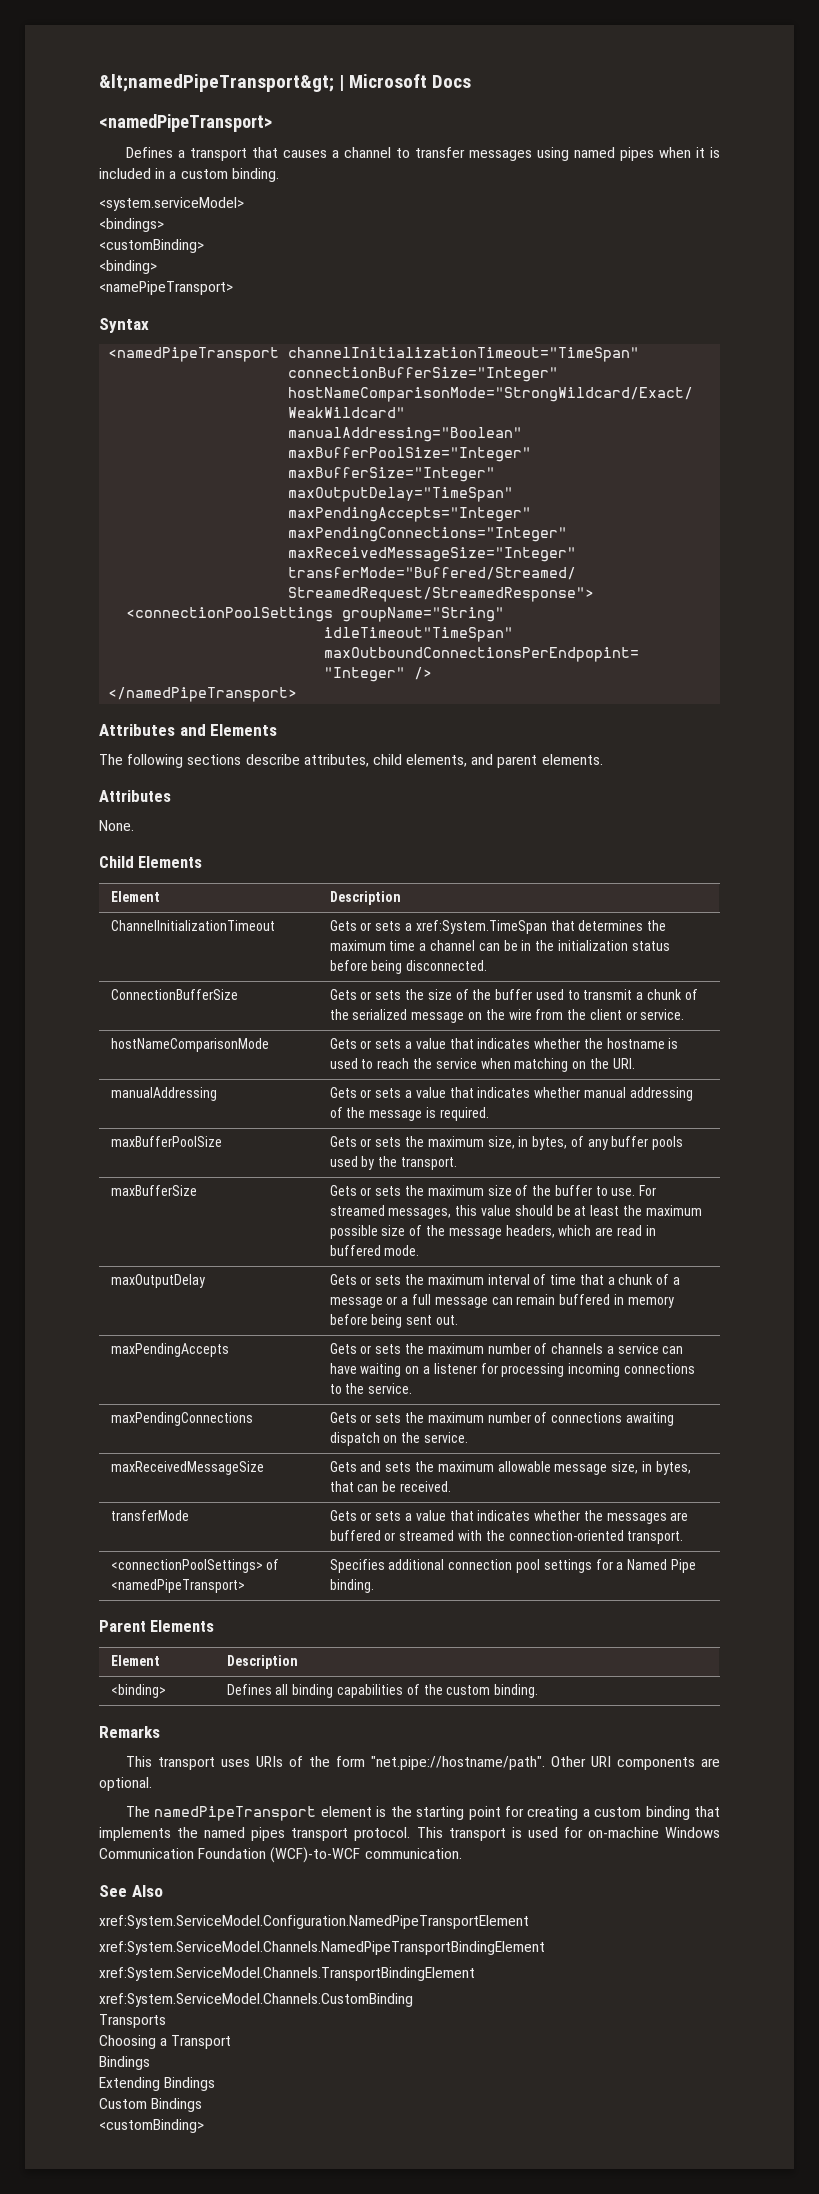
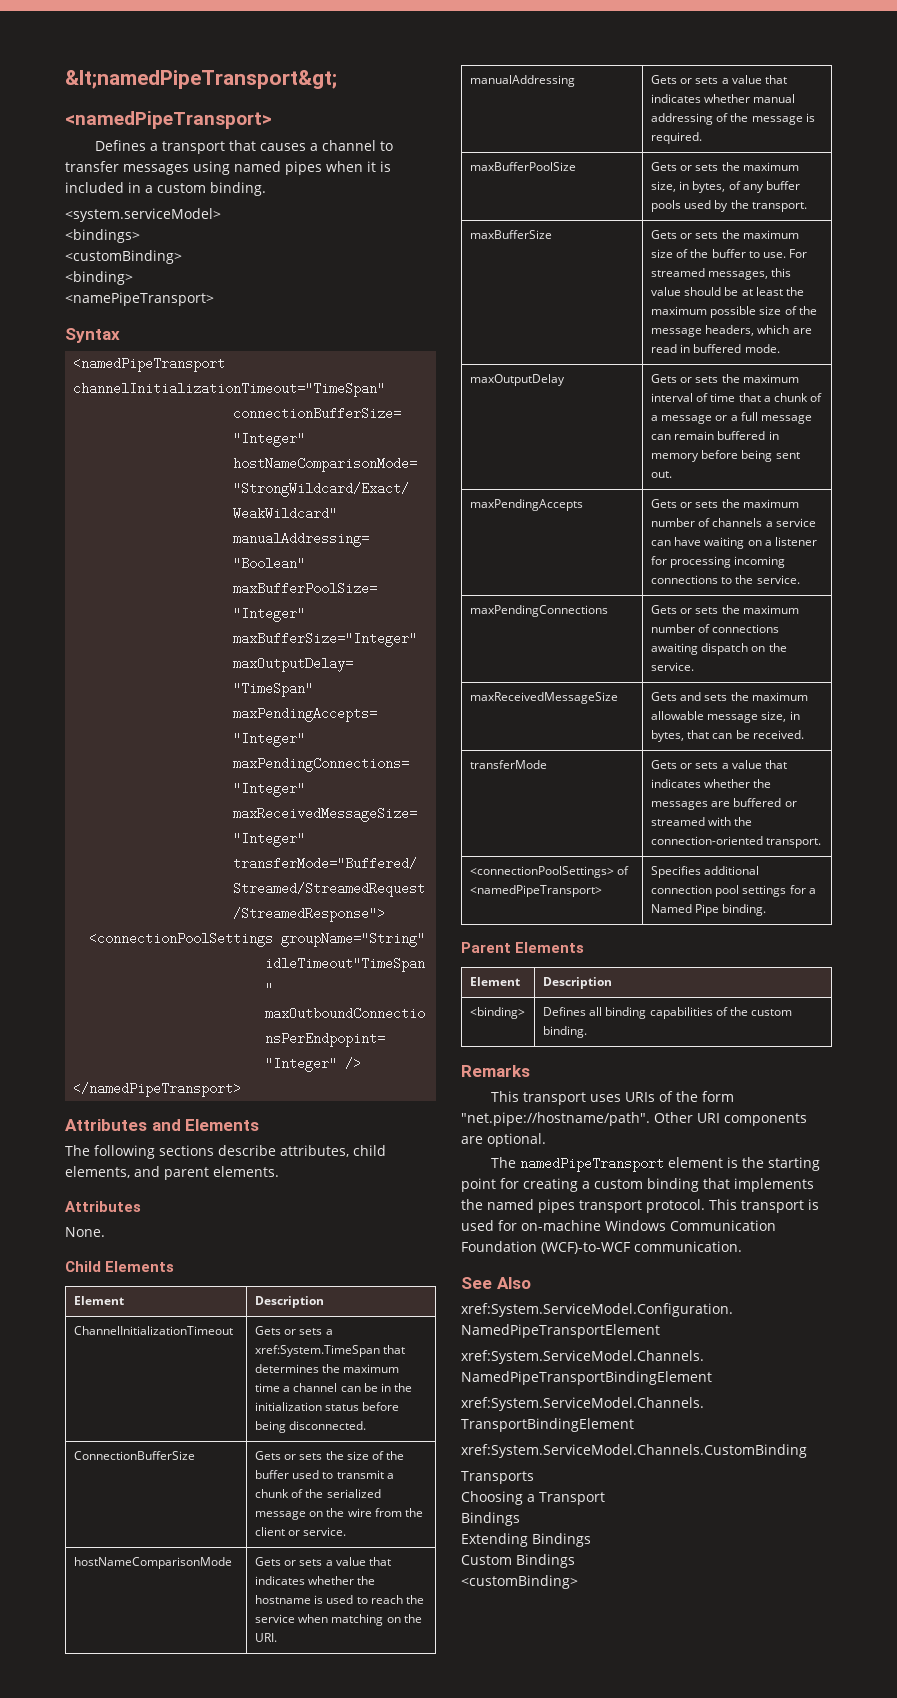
[339,74,472,91] | Microsoft Docs -> (337, 79) none

